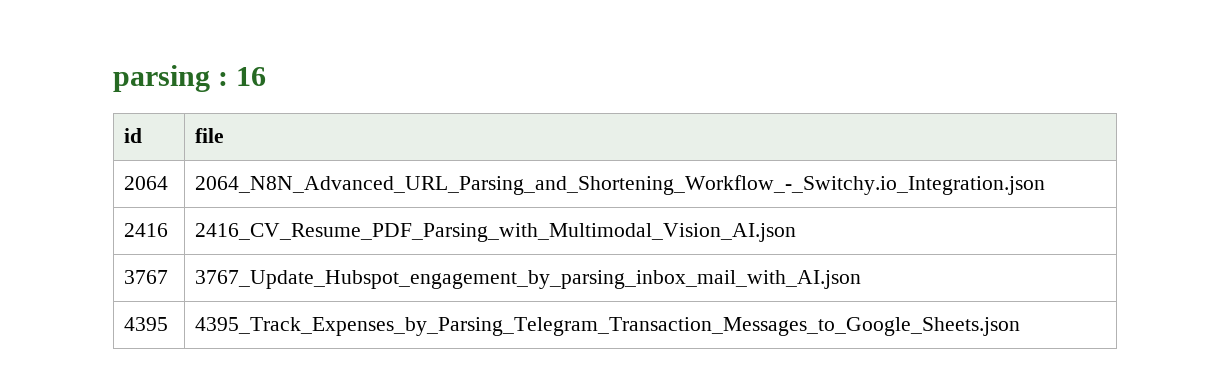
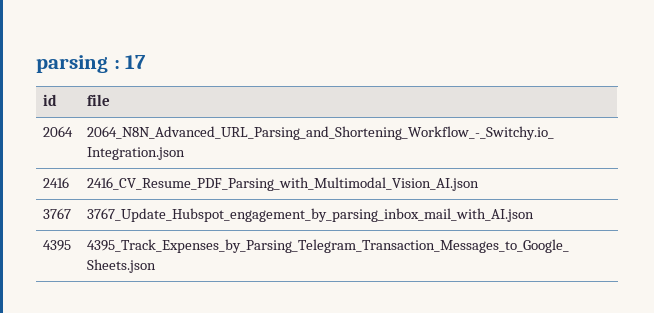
[236,67,267,86] 16 -> [125,55,147,69] 17

